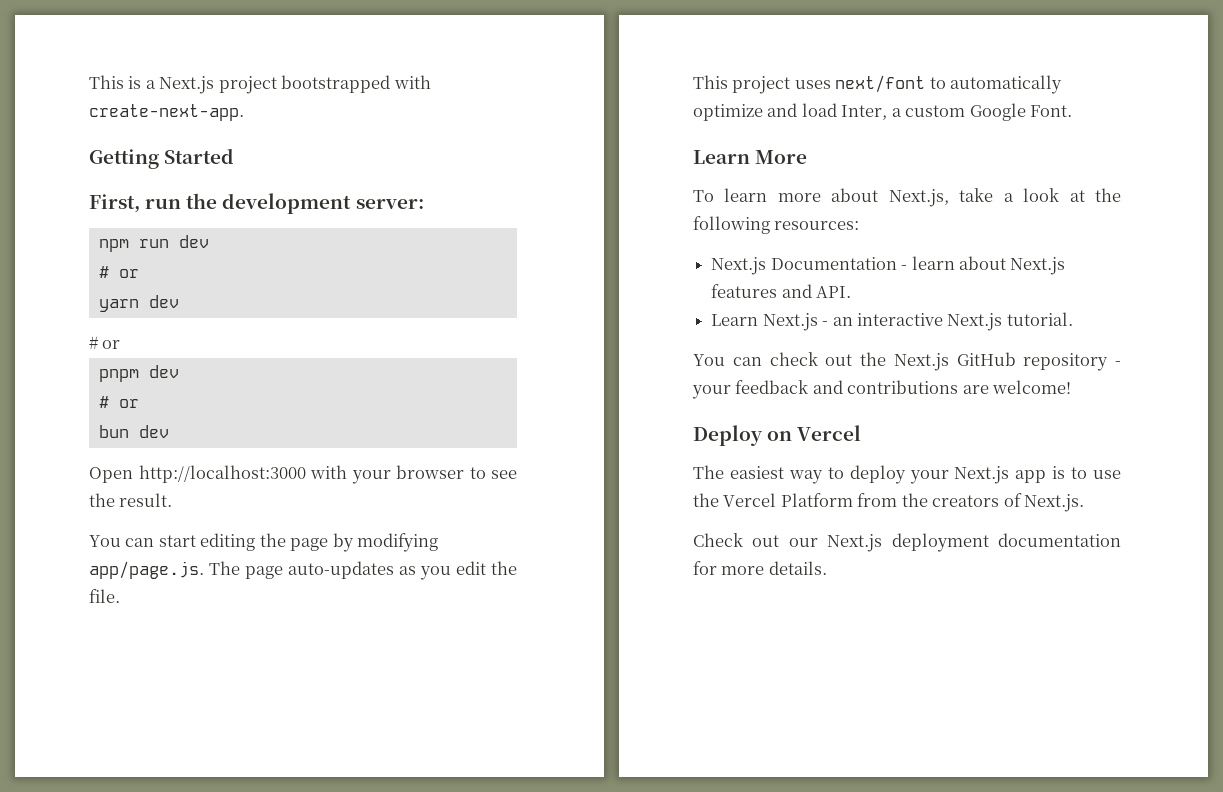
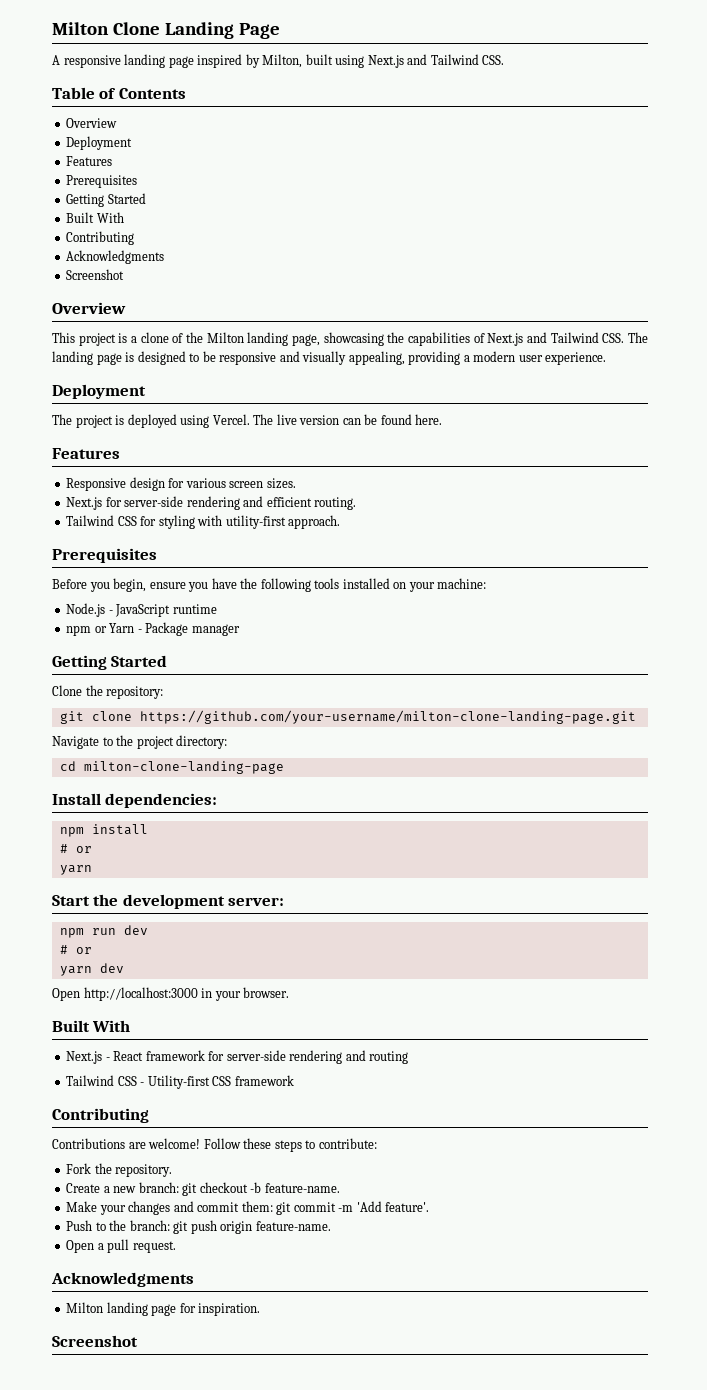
[89,75,431,94] [89,104,244,121] [89,148,235,169] [89,194,182,213] This is a Next.js project bootstrapped with create-next-app. // Getting Started // First, run -> [52,22,280,39] [52,54,505,68] [52,87,186,99] [66,118,118,128] [66,136,133,150] [66,156,113,166] [66,175,138,188] [66,193,146,207] [66,212,124,223] [66,231,135,245] [66,250,165,264] [66,269,125,280] [52,302,126,314] [52,332,648,346] [52,351,607,365] [52,384,146,399] [52,414,443,428] [52,448,120,459] [66,477,296,491] [66,496,357,510] [66,515,341,529] [52,548,157,563] [52,578,487,592] [66,603,217,617] [66,622,240,636] [52,655,168,670] [52,685,164,699] [59,710,636,724] [52,735,228,749] [59,761,284,774] [52,793,218,808] [59,824,148,837] [59,844,92,853] [59,865,92,875] [52,895,90,906] Milton Clone Landing Page // A responsive landing page inspired by Milton, built using Next.js and Tailwind CSS. // Table of Contents // Overview // Deployment // Features // Prerequisites // Getting Started // Built With // Contributing // Acknowledgments // Screenshot // Overview // This project is a clone of the Milton landing page, showcasing the capabilities of Next.js and Tailwind CSS. The landing page is designed to be responsive and visually appealing, providing a modern user experience. // Deployment // The project is deployed using Vercel. The live version can be found here. // Features // Responsive design for various screen sizes. // Next.js for server-side rendering and efficient routing. // Tailwind CSS for styling with utility-first approach. // Prerequisites // Before you begin, ensure you have the following tools installed on your machine: // Node.js - JavaScript runtime // npm or Yarn - Package manager // Getting Started // Clone the repository: // git clone https://github.com/your-username/milton-clone-landing-page.git // Navigate to the project directory: // cd milton-clone-landing-page // Install dependencies: // npm install // # or // yarn // Start
[89,336,121,349] [98,365,179,382] [98,396,139,408] [98,425,169,438] [89,465,517,484] [89,493,173,507] [89,533,439,552] [89,561,517,580] [89,589,120,603] [693,75,1063,94] [693,103,1073,121] [693,150,808,164] [693,188,1121,207] [693,216,860,234] [711,256,1066,275] [711,284,852,298] [711,312,1073,331] [693,352,1121,371] [692,380,1072,399] [693,425,862,446] [693,465,1121,484] [693,493,1085,512] [693,533,1121,552] [693,561,827,575] # or // pnpm dev // # or // bun dev // Open http://localhost:3000 with your browser to see the result. // You can start editing the page by modifying app/page.js. The page auto-updates as you edit the file. // This project uses next/font to automatically optimize and load Inter, a custom Google Font. // Learn More // To learn more about Next.js, take a look at the following resources: // Next.js Documentation - learn about Next.js features and API. // Learn Next.js - an interactive Next.js tutorial. // You can check out the Next.js GitHub repository - your feedback and contributions are welcome! // Deploy on Vercel // The easiest way to deploy your Next.js app is to use the Vercel Platform from the creators of Next.js. // Check out our Next.js deployment documentation for more details. -> [52,987,290,1001] [52,1020,131,1032] [66,1050,409,1064] [66,1075,294,1089] [52,1108,149,1123] [52,1138,377,1152] [66,1163,173,1177] [66,1182,340,1196] [66,1201,430,1215] [66,1220,331,1234] [66,1239,176,1253] [51,1272,194,1287] [66,1302,261,1316] [52,1335,138,1347] Open http://localhost:3000 in your browser. // Built With // Next.js - React framework for server-side rendering and routing // Tailwind CSS - Utility-first CSS framework // Contributing // Contributions are welcome! Follow these steps to contribute: // Fork the repository. // Create a new branch: git checkout -b feature-name. // Make your changes and commit them: git commit -m 'Add feature'. // Push to the branch: git push origin feature-name. // Open a pull request. // Acknowledgments // Milton landing page for inspiration. // Screenshot

